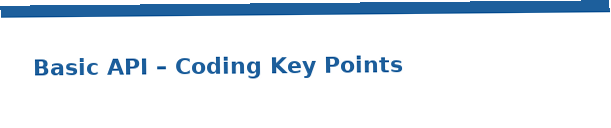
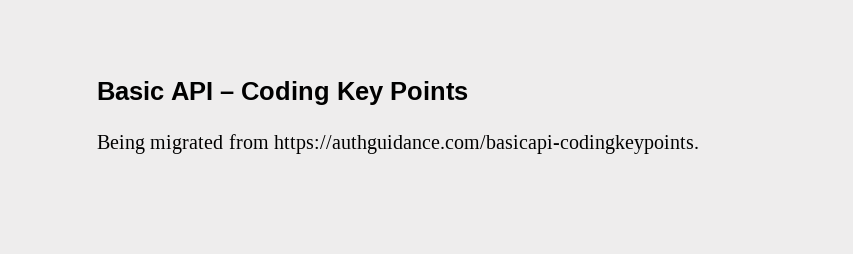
(404, 64) none -> [97,134,700,154] // Being migrated from https://authguidance.com/basicapi-codingkeypoints.

